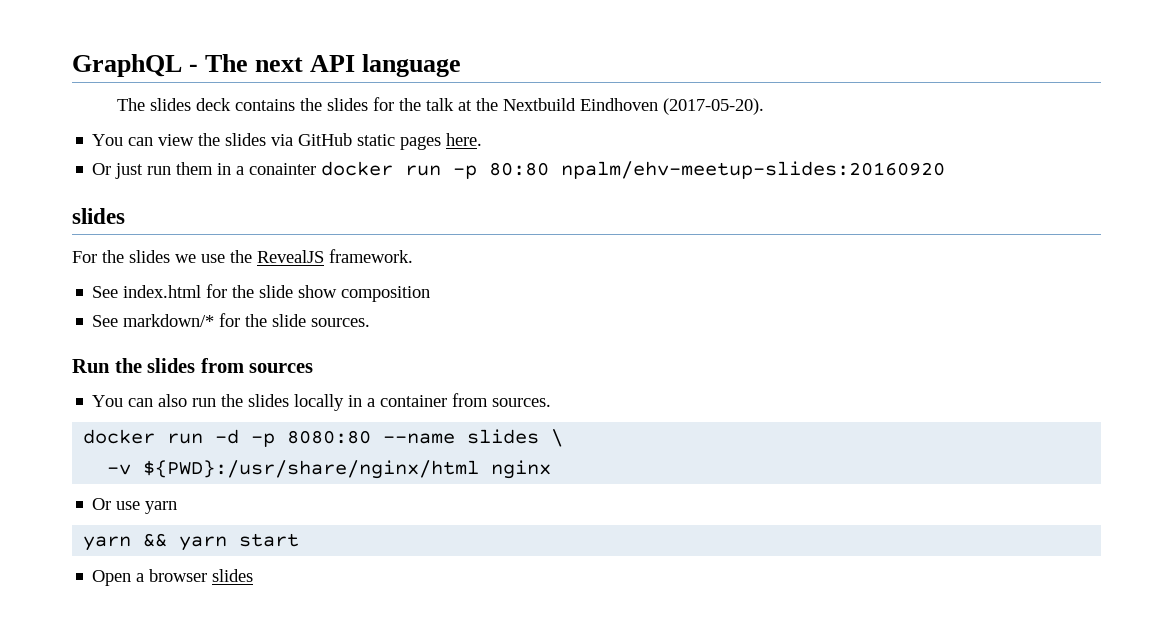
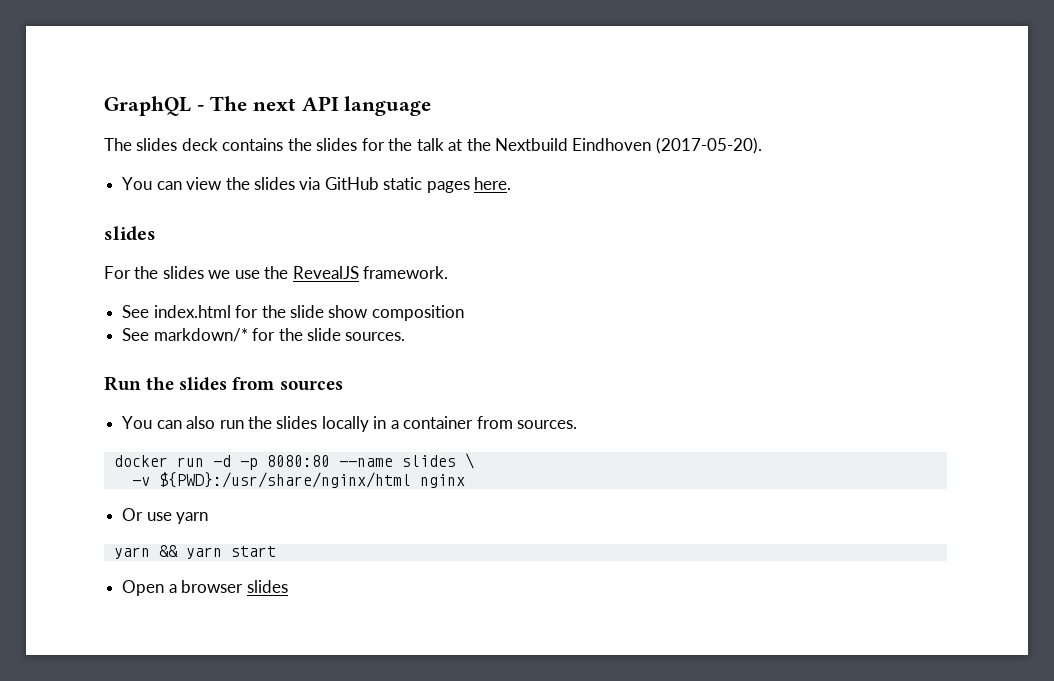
[92,161,946,179] // Or just run them in a conainter docker run -p 80:80 npalm/ehv-meetup-slides:20160920 -> (512, 183) none

